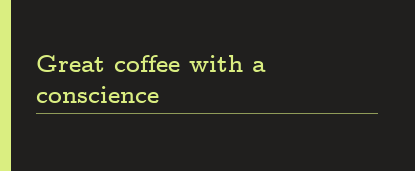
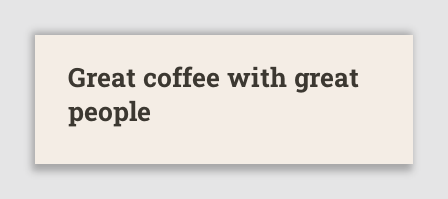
[252,61,266,72] [36,86,159,103] a conscience -> [294,69,360,93] [68,100,151,127] great people

